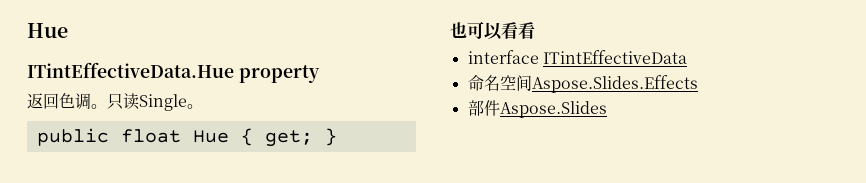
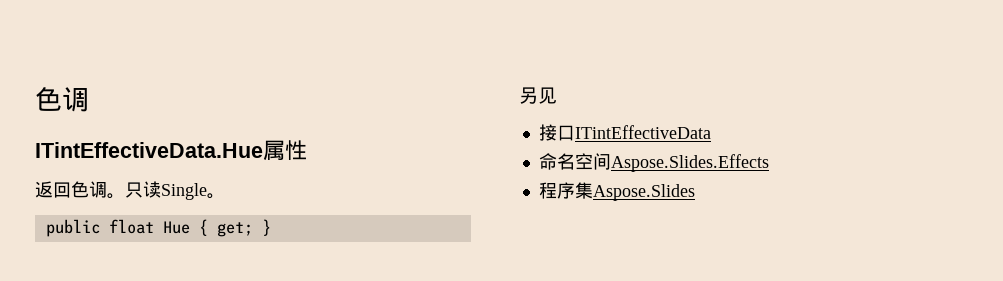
[27,23,68,38] Hue -> [35,87,89,112] 色调
[238,65,320,83] property -> [263,140,307,161] 属性
[450,21,535,40] [467,50,539,64] 也可以看看 // interface -> [519,87,557,104] [538,124,575,141] 另见 // 接口
[467,100,500,116] 部件 -> [538,182,593,199] 程序集

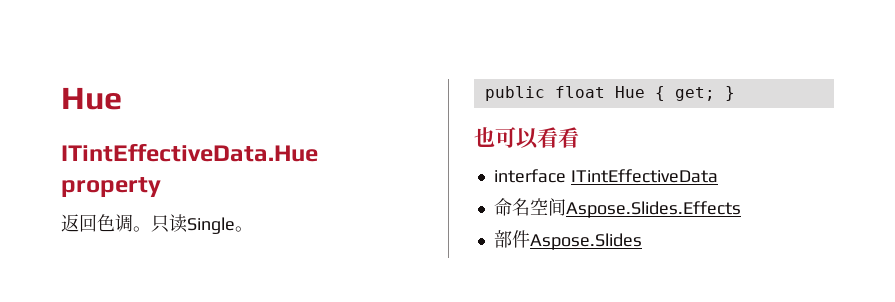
[35,87,89,112] 色调 -> [61,87,122,110] Hue
[263,140,307,161] 属性 -> [61,177,161,197] property
[519,87,557,104] [538,124,575,141] 另见 // 接口 -> [474,127,579,149] [493,169,566,183] 也可以看看 // interface
[538,182,593,199] 程序集 -> [493,230,530,248] 部件

